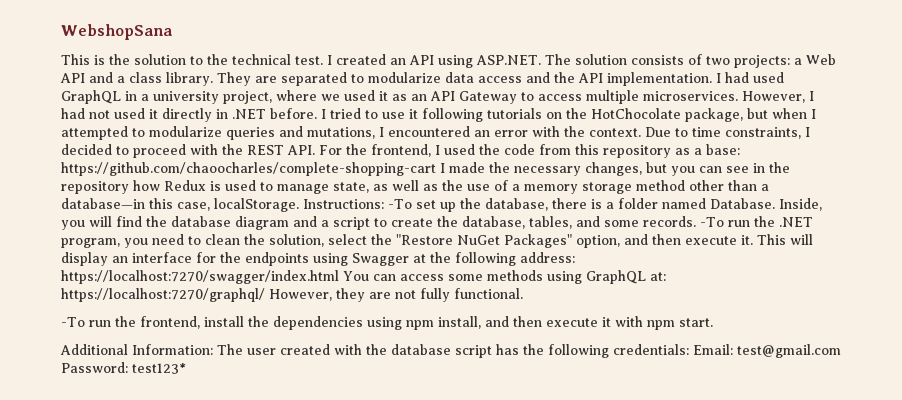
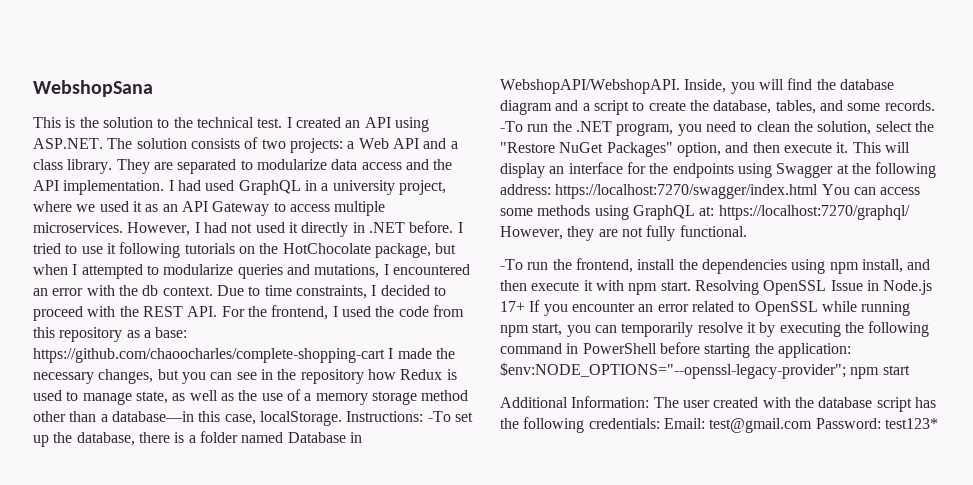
(585, 131) none -> [142,285,159,296] db
[709,198,775,209] Database. -> [287,432,362,443] [500,79,680,94] Database in WebshopAPI/WebshopAPI.
(713, 322) none -> [694,280,933,295] [500,300,911,316] [500,321,930,337] [500,342,851,358] [500,362,910,379] Resolving OpenSSL Issue in Node.js 17+ If you encounter an error related to OpenSSL while running npm start, you can temporarily resolve it by executing the following command in PowerShell before starting the application: $env:NODE_OPTIONS="--openssl-legacy-provider"; npm start

